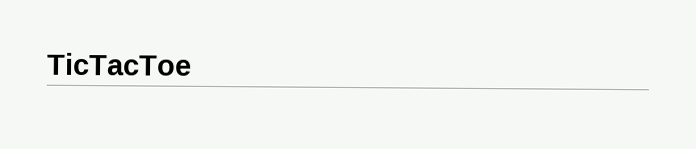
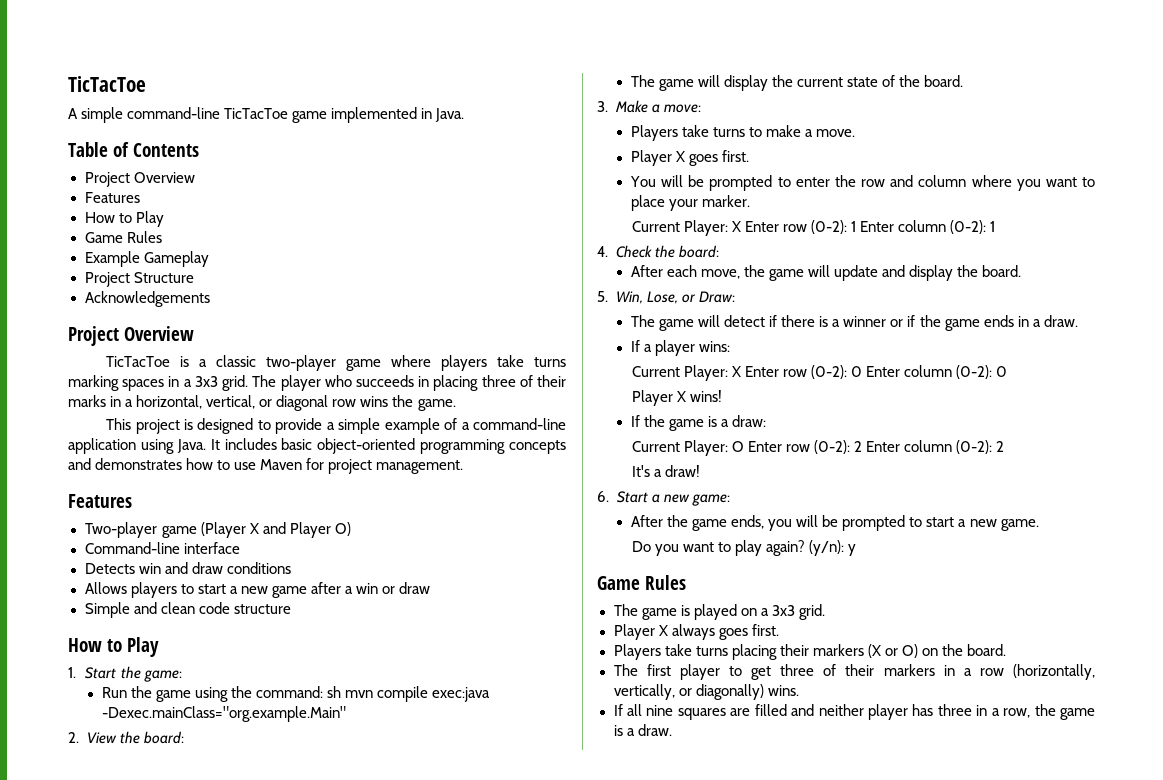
[46,52,192,76] TicTacToe -> [68,76,146,92] [68,107,465,123] [68,142,199,157] [84,172,195,187] [84,192,140,203] [84,211,164,227] [84,231,162,243] [84,251,209,267] [84,272,194,287] [84,291,210,307] [68,326,194,346] [106,355,566,371] [68,375,567,391] [68,395,456,411] [106,418,566,434] [68,438,566,454] [68,458,464,474] [68,494,132,508] [84,522,351,538] [84,542,240,554] [84,562,291,574] [84,582,431,598] [84,602,291,618] [68,637,159,657] [68,666,182,682] [101,686,491,702] [101,706,346,722] [68,731,184,744] [630,75,964,91] [597,100,701,113] [630,125,856,141] [630,150,750,166] [629,175,1095,191] [630,195,751,211] [631,220,996,236] [597,245,719,258] [630,265,1022,281] [597,291,735,304] [630,315,1078,331] [630,340,731,356] [631,365,1008,381] [631,390,723,406] [630,415,767,431] [631,440,1005,456] [631,465,701,477] [597,491,730,506] [630,515,1039,531] [631,540,857,556] [597,575,686,590] [613,604,825,620] [613,624,779,640] [613,644,1007,660] [613,664,1095,680] [613,684,799,700] [613,704,1095,720] [613,724,672,736] TicTacToe // A simple command-line TicTacToe game implemented in Java. // Table of Contents // Project Overview // Features // How to Play // Game Rules // Example Gameplay // Project Structure // Acknowledgements // Project Overview // TicTacToe is a classic two-player game where players take turns marking spaces in a 3x3 grid. The player who succeeds in placing three of their marks in a horizontal, vertical, or diagonal row wins the game. // This project is designed to provide a simple example of a command-line application using Java. It includes basic object-oriented programming concepts and demonstrates how to use Maven for project management. // Features // Two-player game (Player X and Player O) // Command-line interface // Detects win and draw conditions // Allows players to start a new game after a win or draw // Simple and clean code structure // How to Play // 1. Start the game: // Run the game using the command: sh mvn compile exec:java -Dexec.mainClass="org.example.Main" // 2. View the board: // The game will display the current state of the board. // 3. Make a move: // Players take turns to make a move. // Player X goes first. // You will be prompted to enter the row and column where you want to place your marker. // Current Player: X Enter row (0-2): 1 Enter column (0-2): 1 // 4. Check the board: // After each move, the game will update and display the board. // 5. Win, Lose, or Draw: // The game will detect if there is a winner or if the game ends in a draw. // If a player wins: // Current Player: X Enter row (0-2): 0 Enter column (0-2): 0 // Player X wins! // If the game is a draw: // Current Player: O Enter row (0-2): 2 Enter column (0-2): 2 // It's a draw! // 6. Start a new game: // After the game ends, you will be prompted to start a new game. // Do you want to play again? (y/n): y // Game Rules // The game is played on a 3x3 grid. // Player X always goes first. // Players take turns placing their markers (X or O) on the board. // The first player to get three of their markers in a row (horizontally, vertically, or diagonally) wins. // If all nine squares are filled and neither player has three in a row, the game is a draw.

